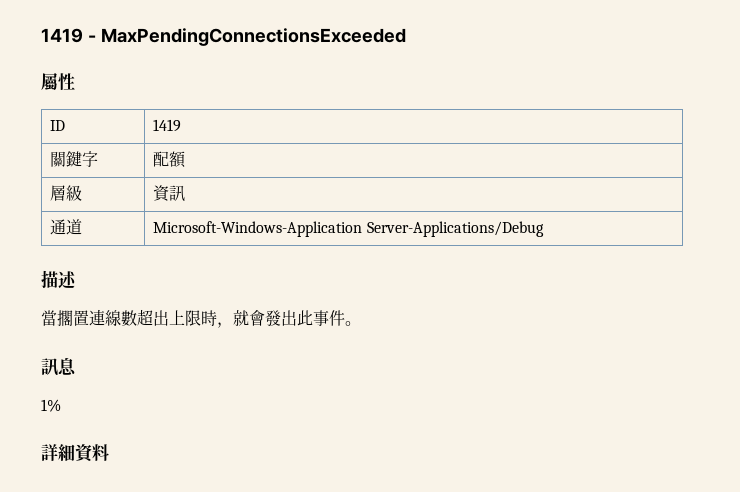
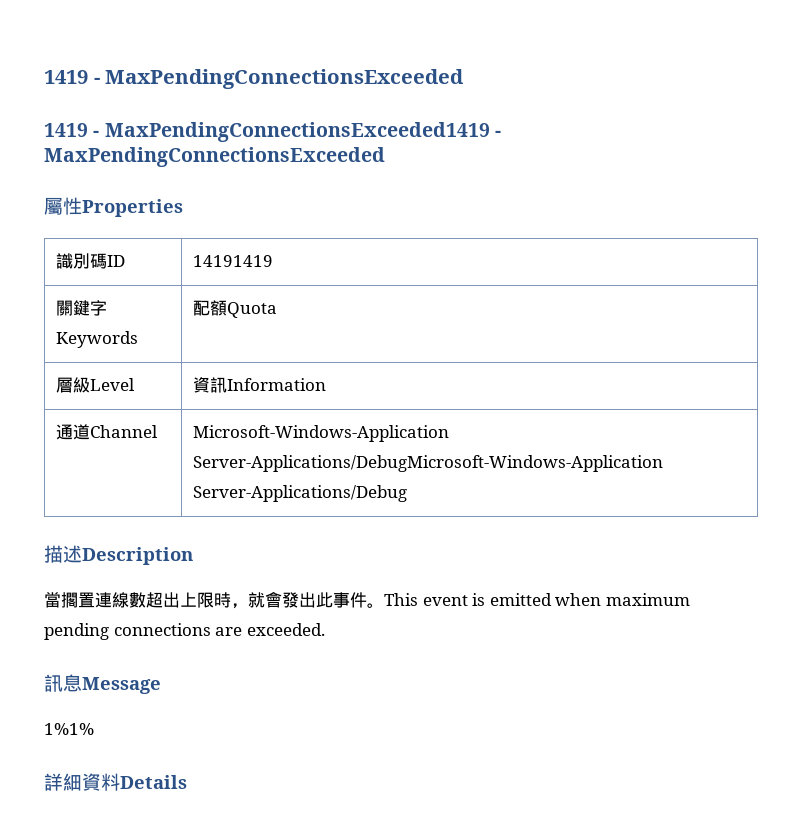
(406, 37) none -> [44,122,501,142] [44,147,385,167] // 1419 - MaxPendingConnectionsExceeded1419 - MaxPendingConnectionsExceeded
(75, 82) // -> [82,199,183,217] [56,253,108,269] Properties // 識別碼
[153,119,182,132] 1419 -> [193,255,274,267] 14191419
(99, 159) none -> [56,331,139,348] Keywords
(187, 159) none -> [227,302,278,318] Quota
(83, 193) none -> [90,378,136,391] Level
(186, 193) none -> [227,378,327,391] Information
(83, 227) none -> [90,425,159,438] Channel
(363, 229) none -> [193,455,664,472] Server-Applications/DebugMicrosoft-Windows-Application
(77, 280) none -> [82,547,193,565] Description
(361, 323) none -> [384,593,690,606] [44,623,325,640] This event is emitted when maximum pending connections are exceeded.
[41,399,61,412] // 1% -> [82,677,161,694] [44,723,94,735] Message // 1%1%
(109, 452) none -> [120,775,187,789] Details

